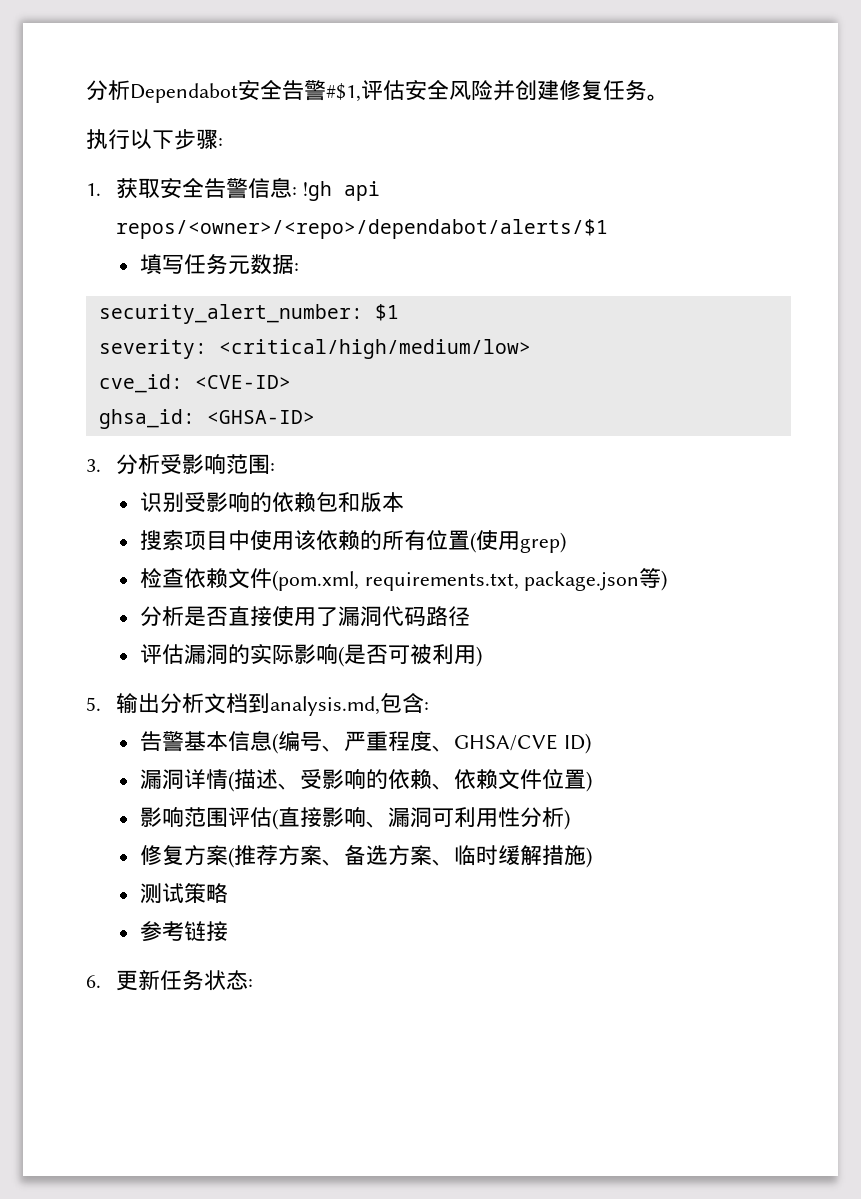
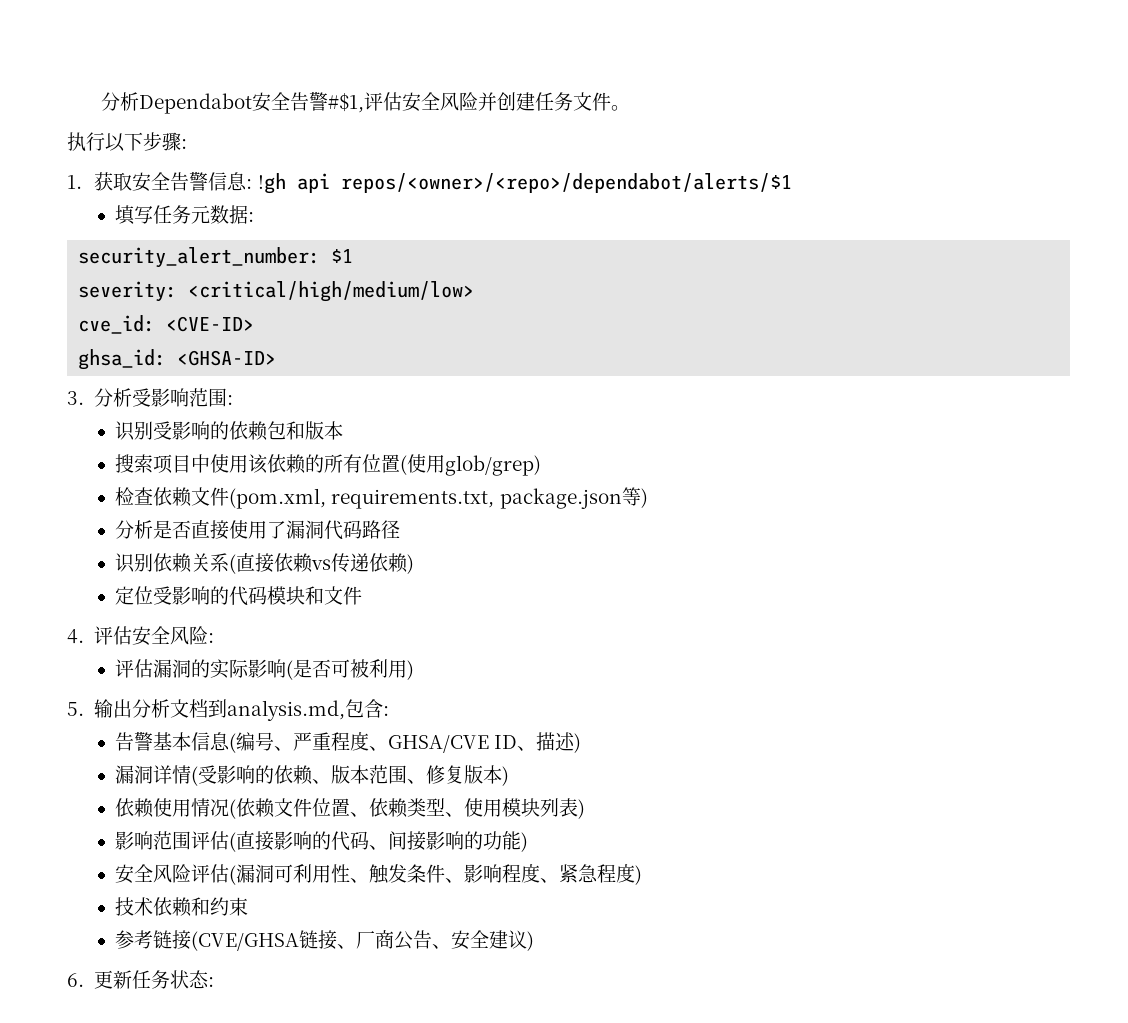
[559,80,647,101] 修复任务 -> [534,92,611,111] 任务文件
[519,532,566,553] grep) -> [445,455,542,476] glob/grep)
(470, 616) none -> [115,553,415,574] [115,586,363,606] [67,626,215,646] // 识别依赖关系(直接依赖vs传递依赖) // 定位受影响的代码模块和文件 // 4.评估安全风险:
[563,733,591,754] ID) -> [494,732,582,753] ID、描述)
[233,769,300,790] 描述、 -> (199, 776) none
[453,769,586,790] 依赖文件位置 -> [331,765,510,786] [115,798,579,819] 版本范围、修复版本) // 依赖使用情况(依赖文件位置、依赖类型、使用模块列表
[365,807,570,830] [139,845,592,868] [139,883,228,904] [139,921,228,942] 、漏洞可利用性分析) // 修复方案(推荐方案、备选方案、临时缓解措施) // 测试策略 // 参考链接 -> [312,831,529,852] [115,864,643,885] [115,897,249,917] [115,930,535,951] 的代码、间接影响的功能) // 安全风险评估(漏洞可利用性、触发条件、影响程度、紧急程度) // 技术依赖和约束 // 参考链接(CVE/GHSA链接、厂商公告、安全建议)

